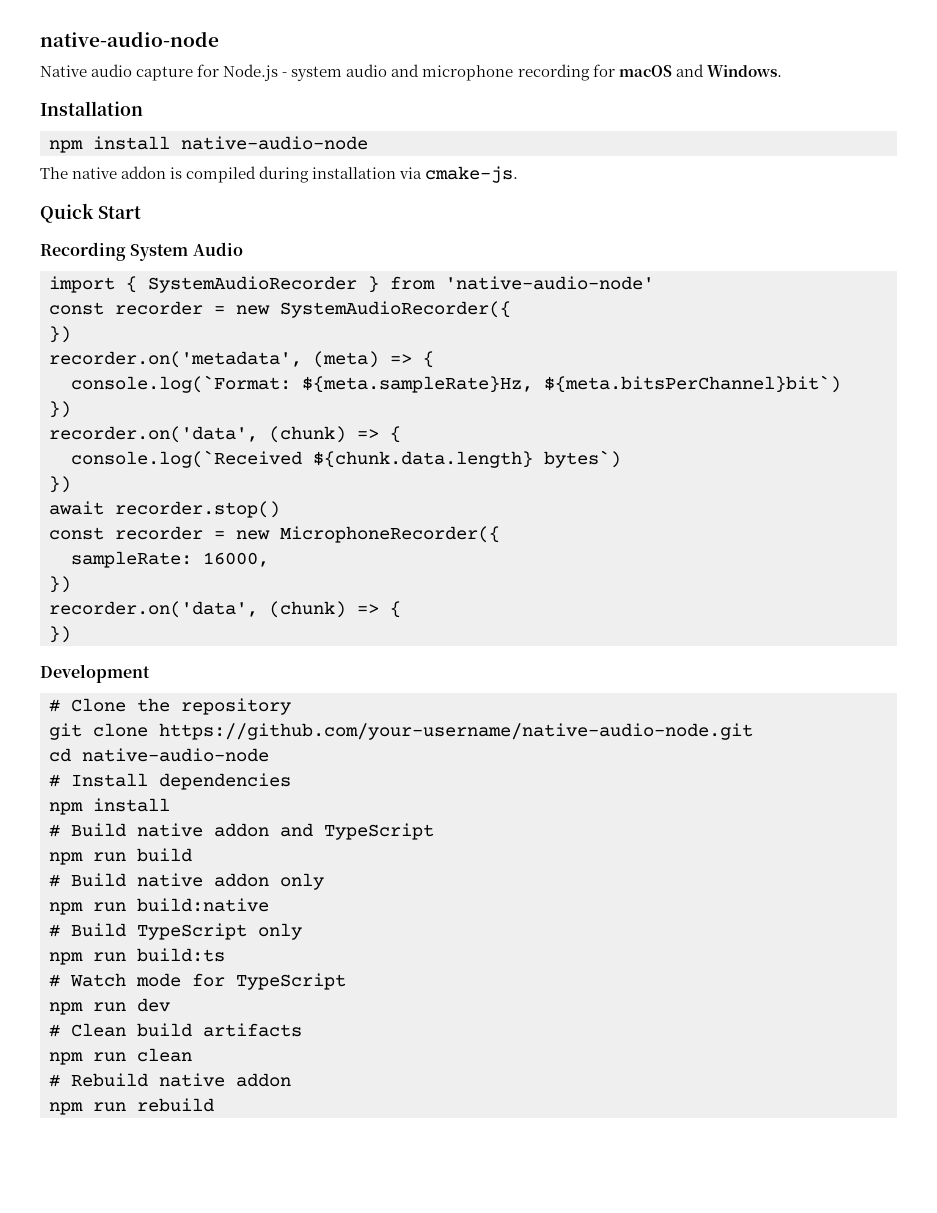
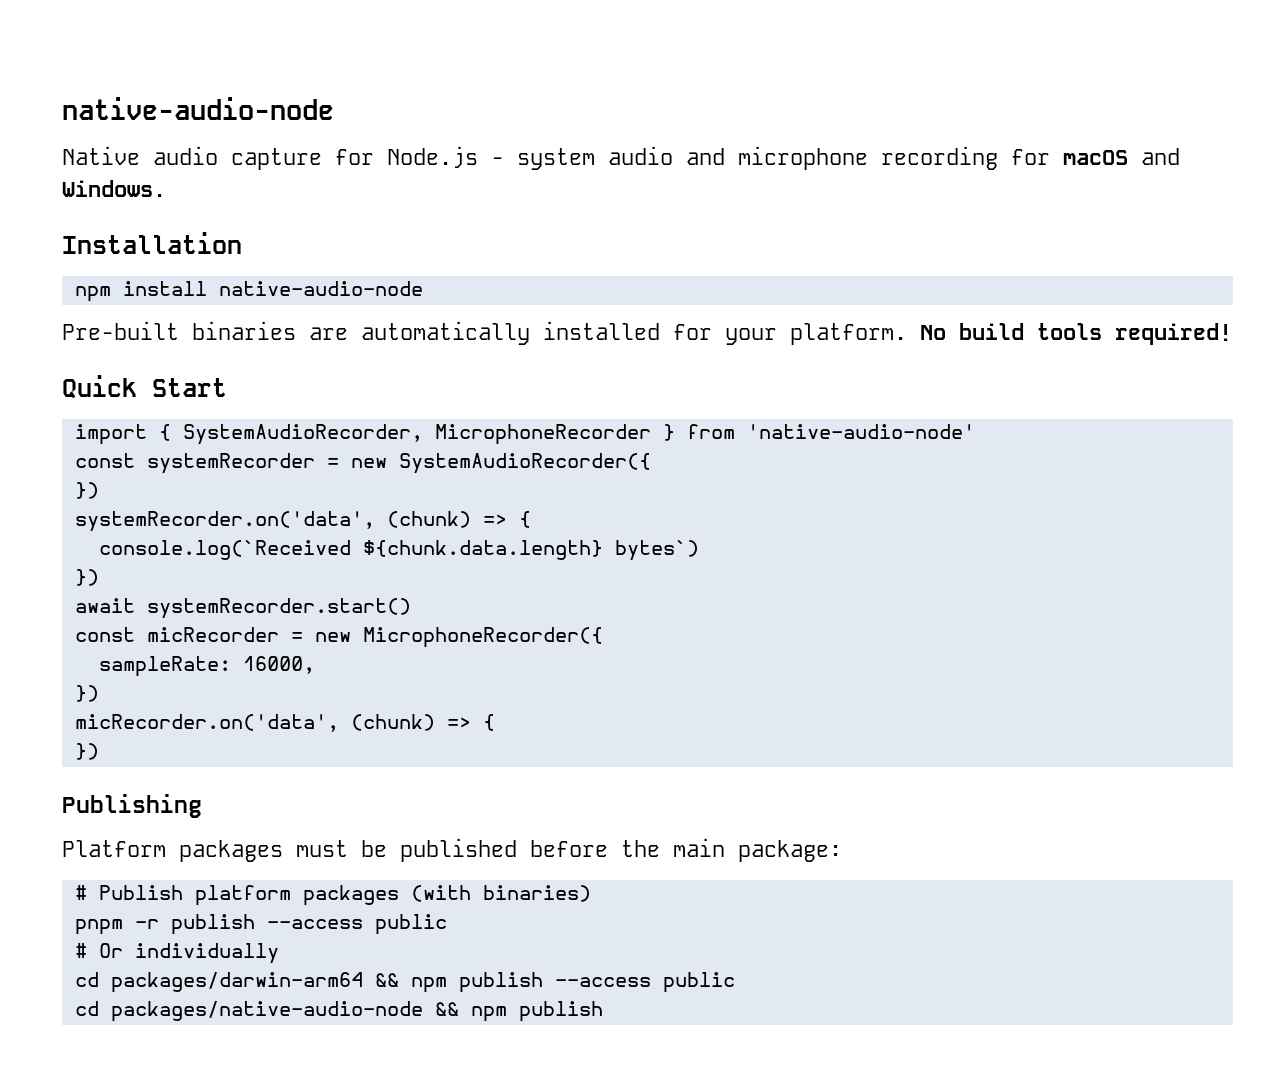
[40,166,519,183] The native addon is compiled during installation via cmake-js. -> [62,321,1232,345] Pre-built binaries are automatically installed for your platform. No build tools required!
[40,242,243,261] // Recording System Audio -> (227, 387) none
[148,276,357,293] SystemAudioRecorder -> [182,424,651,445] SystemAudioRecorder, MicrophoneRecorder
[115,301,203,315] recorder -> [146,453,315,474] systemRecorder
[49,351,434,368] [71,375,841,393] [49,401,71,418] [49,426,258,443] recorder.on('metadata', (meta) => { // console.log(`Format: ${meta.sampleRate}Hz, ${meta.bitsPerChannel}bit`) // }) // recorder.on('data', -> [74,511,375,532] systemRecorder.on('data',
[115,501,280,518] [49,526,203,540] recorder.stop() // const recorder -> [146,598,411,619] [74,627,279,642] systemRecorder.start() // const micRecorder
[49,601,258,618] recorder.on('data', -> [74,714,339,732] micRecorder.on('data',
[40,664,150,683] [49,698,291,715] [49,723,753,740] [49,748,269,762] [49,773,291,790] [49,798,170,815] [49,823,434,840] [49,848,192,865] [49,873,324,890] [49,898,269,915] [49,923,302,940] [49,948,225,965] [49,973,346,990] [49,998,170,1015] [49,1023,302,1037] [49,1048,192,1065] [49,1073,291,1087] [49,1098,214,1115] Development // # Clone the repository // git clone https://github.com/your-username/native-audio-node.git // cd native-audio-node // # Install dependencies // npm install // # Build native addon and TypeScript // npm run build // # Build native addon only // npm run build:native // # Build TypeScript only // npm run build:ts // # Watch mode for TypeScript // npm run dev // # Clean build artifacts // npm run clean // # Rebuild native addon // npm run rebuild -> [62,794,202,818] [62,838,842,862] [74,885,591,906] [74,914,447,935] [74,943,279,964] [74,972,735,993] [74,1001,603,1022] Publishing // Platform packages must be published before the main package: // # Publish platform packages (with binaries) // pnpm -r publish --access public // # Or individually // cd packages/darwin-arm64 && npm publish --access public // cd packages/native-audio-node && npm publish

